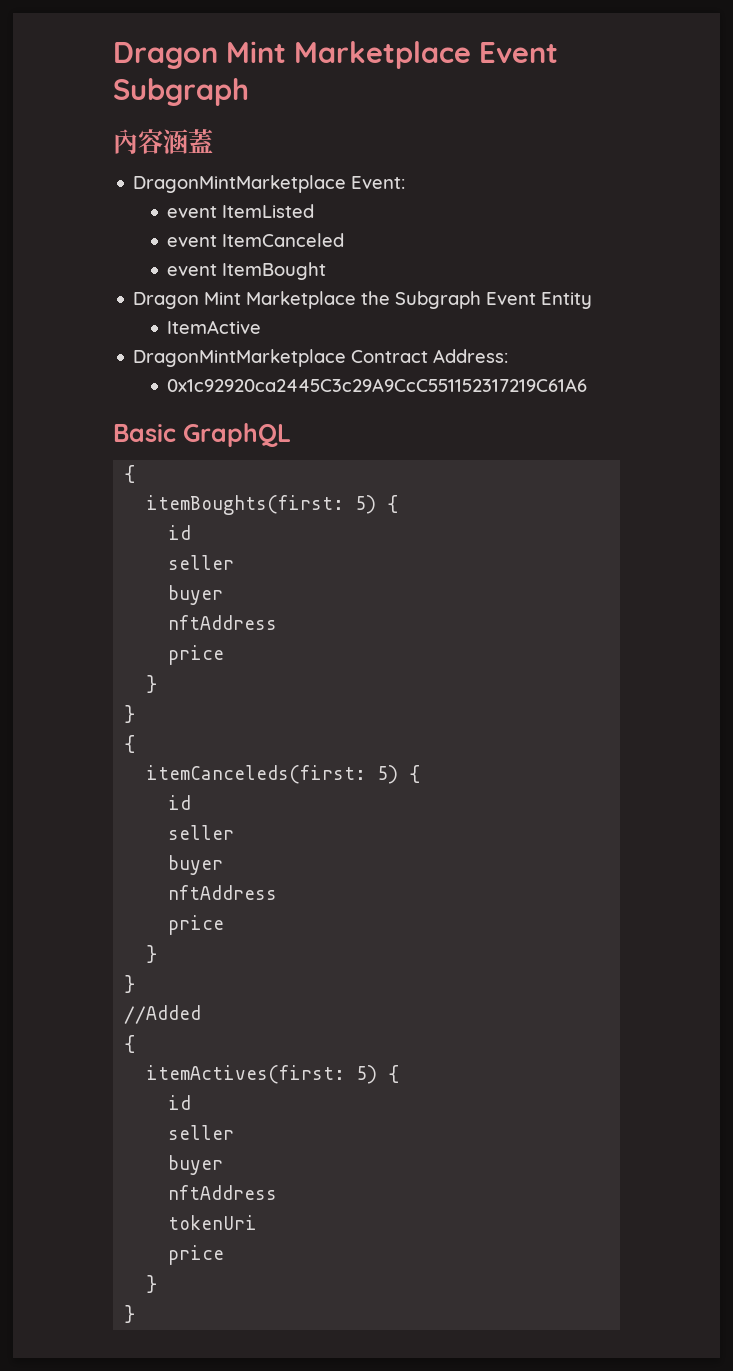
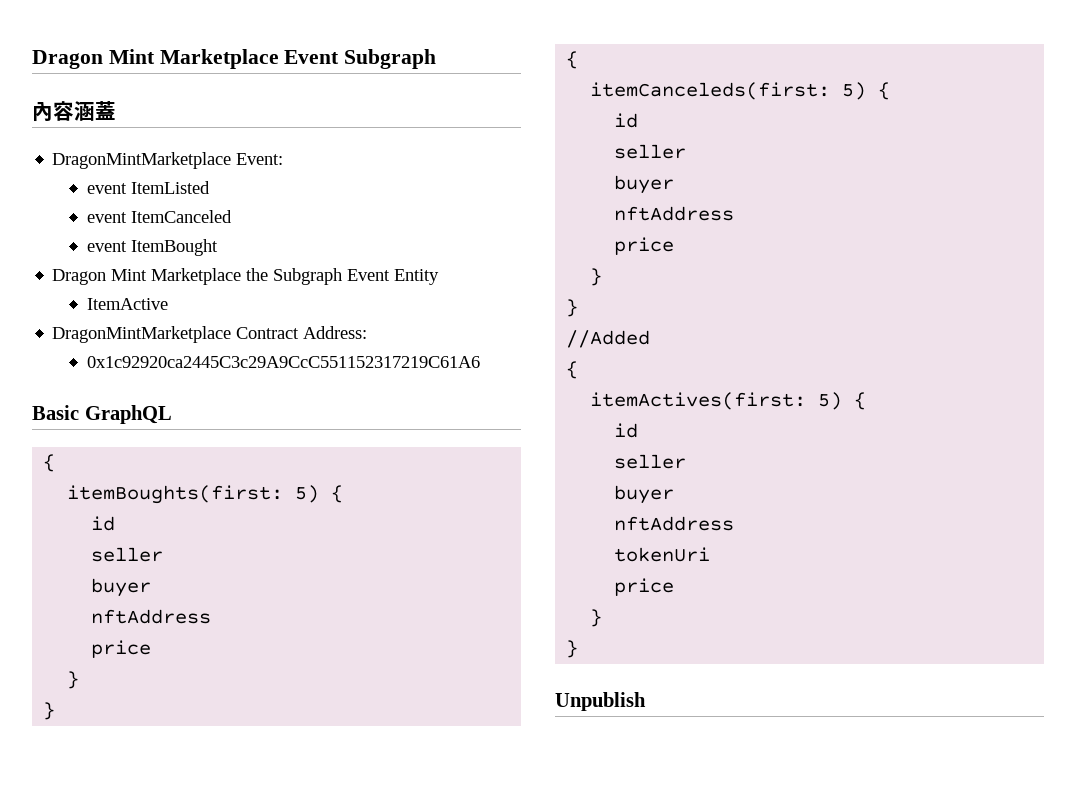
(136, 1314) none -> [555,692,646,711] // Unpublish

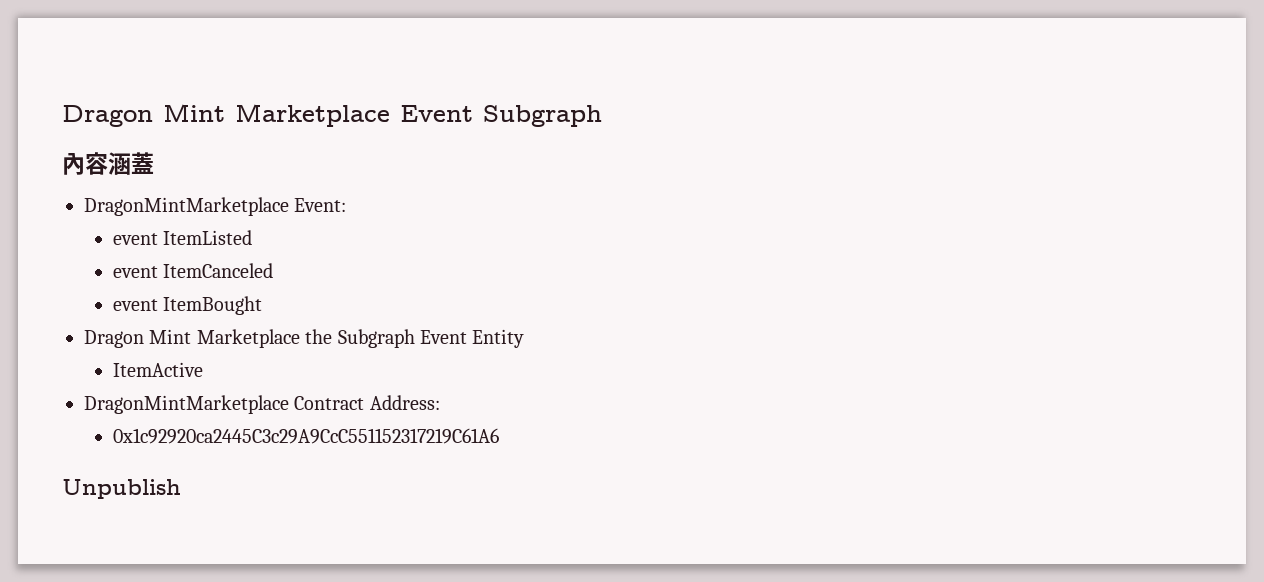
[32,405,172,424] [43,454,56,472] [67,485,344,504] [91,516,116,531] [91,547,164,562] [91,578,152,597] [91,609,212,624] [91,640,152,658] [67,671,80,689] [43,702,56,720] [566,51,579,69] [590,82,891,100] [614,113,639,128] [614,144,687,159] [614,175,675,194] [614,206,735,221] [614,237,675,255] [590,268,603,286] [566,299,579,317] [566,330,651,348] [566,361,579,379] [590,392,867,410] [614,423,639,438] [614,454,687,469] [614,485,675,504] [614,516,735,531] [614,547,711,562] [614,578,675,596] [590,609,603,627] [566,640,579,658] // Basic GraphQL // { // itemBoughts(first: 5) { // id // seller // buyer // nftAddress // price // } // } // { // itemCanceleds(first: 5) { // id // seller // buyer // nftAddress // price // } // } // //Added // { // itemActives(first: 5) { // id // seller // buyer // nftAddress // tokenUri // price // } // } -> (499, 436) none

